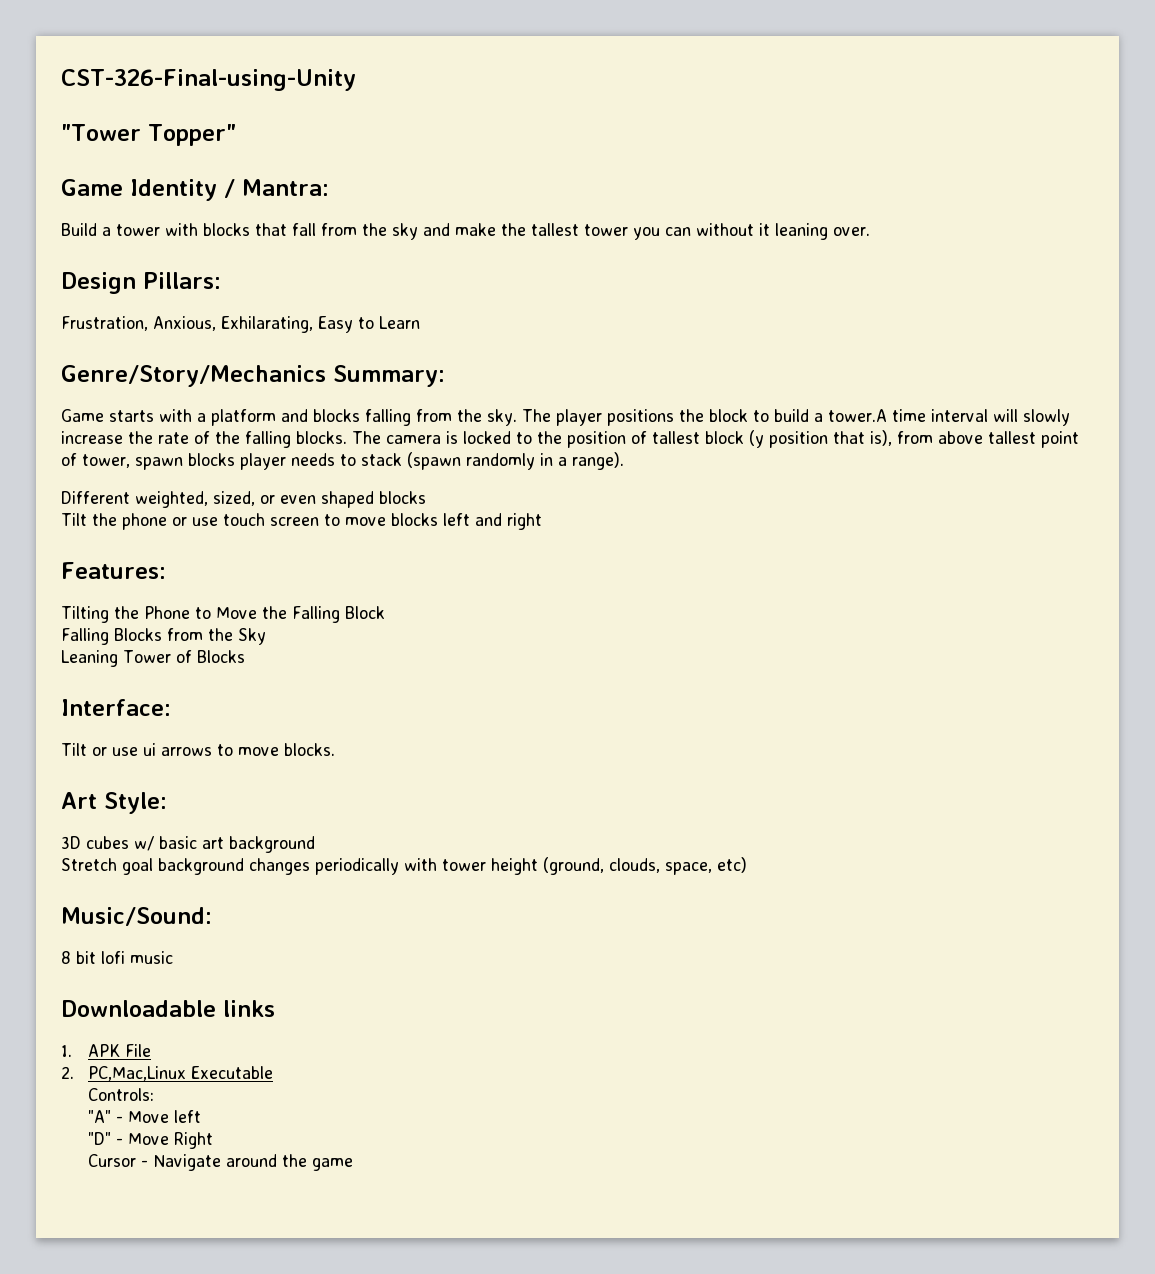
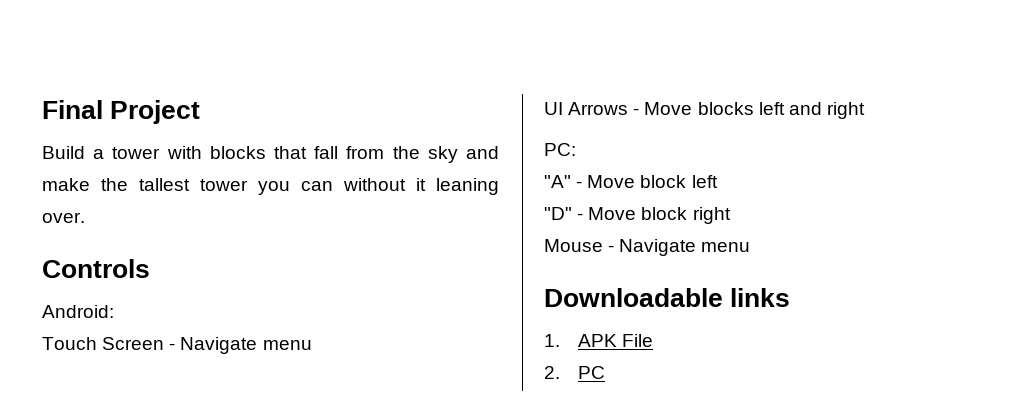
[61,69,356,91] [61,124,236,146] [61,179,329,201] CST-326-Final-using-Unity // "Tower Topper" // Game Identity / Mantra: -> [42,100,201,124] Final Project
[61,272,221,294] [61,316,420,333] [61,365,445,387] [61,409,1070,426] [61,430,1079,448] [61,452,624,470] [61,491,426,508] [61,513,542,530] [61,562,166,579] [61,606,385,623] [61,628,266,645] [61,650,245,667] [61,699,171,716] [61,743,335,756] [61,792,167,814] [61,836,315,853] [61,857,747,875] [61,907,212,926] [61,951,173,964] Design Pillars: // Frustration, Anxious, Exhilarating, Easy to Learn // Genre/Story/Mechanics Summary: // Game starts with a platform and blocks falling from the sky. The player positions the block to build a tower.A time interval will slowly increase the rate of the falling blocks. The camera is locked to the position of tallest block (y position that is), from above tallest point of tower, spawn blocks player needs to stack (spawn randomly in a range). // Different weighted, sized, or even shaped blocks // Tilt the phone or use touch screen to move blocks left and right // Features: // Tilting the Phone to Move the Falling Block // Falling Blocks from the Sky // Leaning Tower of Blocks // Interface: // Tilt or use ui arrows to move blocks. // Art Style: // 3D cubes w/ basic art background // Stretch goal background changes periodically with tower height (ground, clouds, space, etc) // Music/Sound: // 8 bit lofi music -> [42,259,150,278] [42,305,114,318] [42,337,312,354] [544,102,865,119] [544,143,576,156] [544,175,718,188] [544,207,731,224] [544,239,751,256] Controls // Android: // Touch Screen - Navigate menu // UI Arrows - Move blocks left and right // PC: // "A" - Move block left // "D" - Move block right // Mouse - Navigate menu
[87,1066,273,1081] [87,1088,154,1101] [87,1110,201,1123] [87,1132,213,1149] [87,1154,353,1171] PC,Mac,Linux Executable // Controls: // "A" - Move left // "D" - Move Right // Cursor - Navigate around the game -> [577,366,605,379] PC

